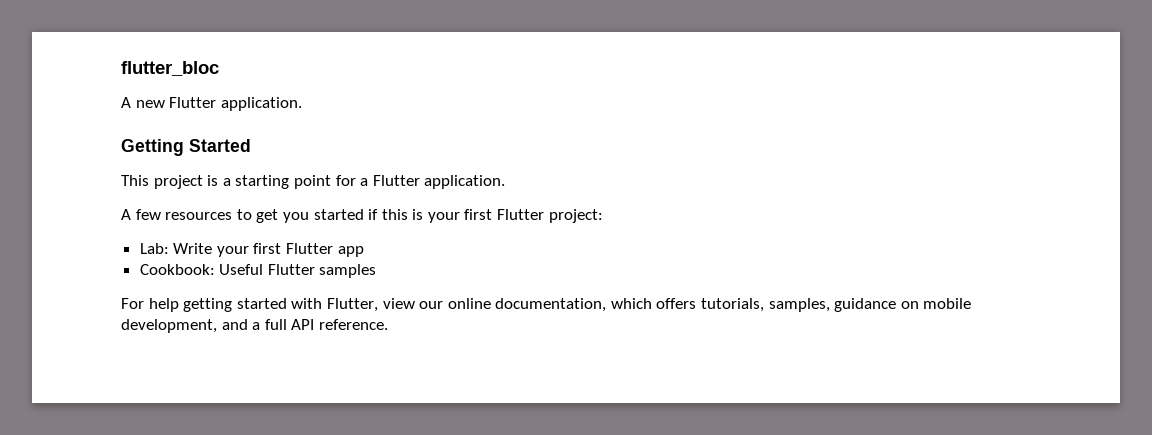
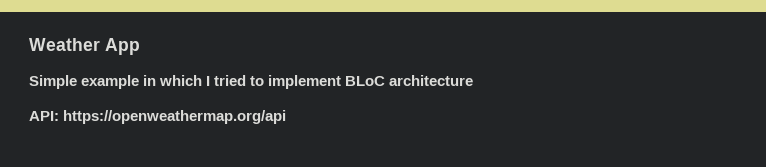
[121,61,219,76] [121,97,302,111] [121,139,251,156] [121,175,506,189] [121,209,603,223] [139,243,364,257] [139,264,377,278] [121,298,972,312] [121,319,388,333] flutter_bloc // A new Flutter application. // Getting Started // This project is a starting point for a Flutter application. // A few resources to get you started if this is your first Flutter project: // Lab: Write your first Flutter app // Cookbook: Useful Flutter samples // For help getting started with Flutter, view our online documentation, which offers tutorials, samples, guidance on mobile development, and a full API reference. -> [29,38,140,55] [29,75,474,89] [29,110,287,124] Weather App // Simple example in which I tried to implement BLoC architecture // API: https://openweathermap.org/api

